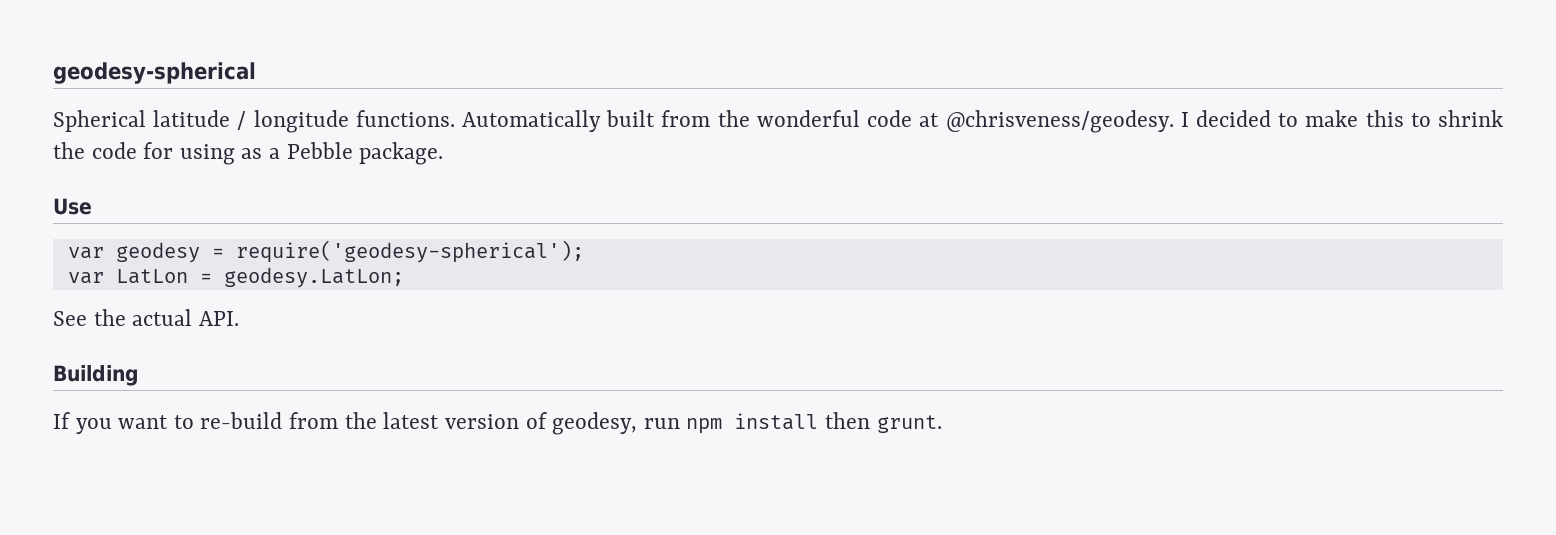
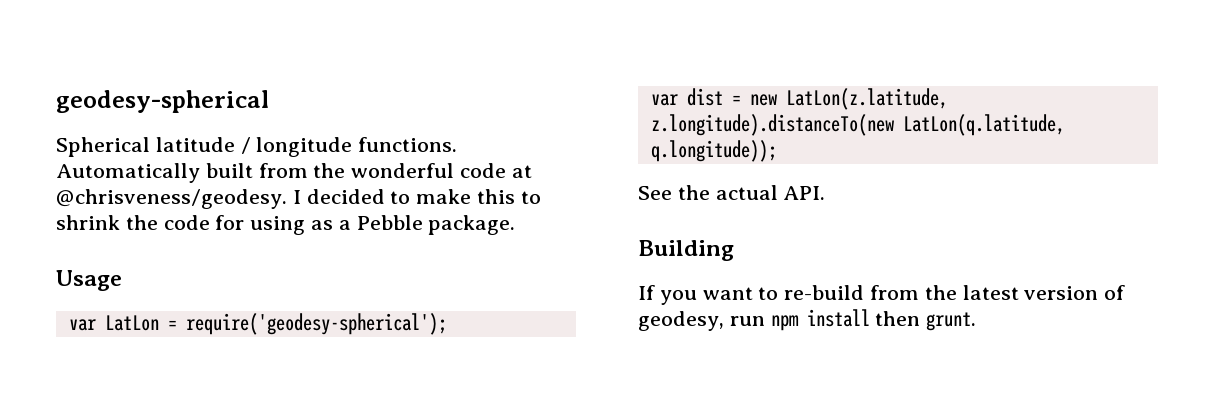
[53,198,92,215] [67,242,200,263] Use // var geodesy -> [56,270,122,291] [68,315,159,331] Usage // var LatLon
[115,267,404,288] LatLon = geodesy.LatLon; -> [686,88,948,110] [650,114,1065,136] [650,140,777,162] dist = new LatLon(z.latitude, z.longitude).distanceTo(new LatLon(q.latitude, q.longitude));

